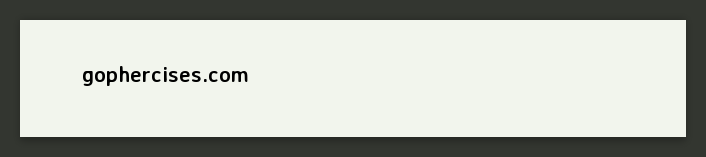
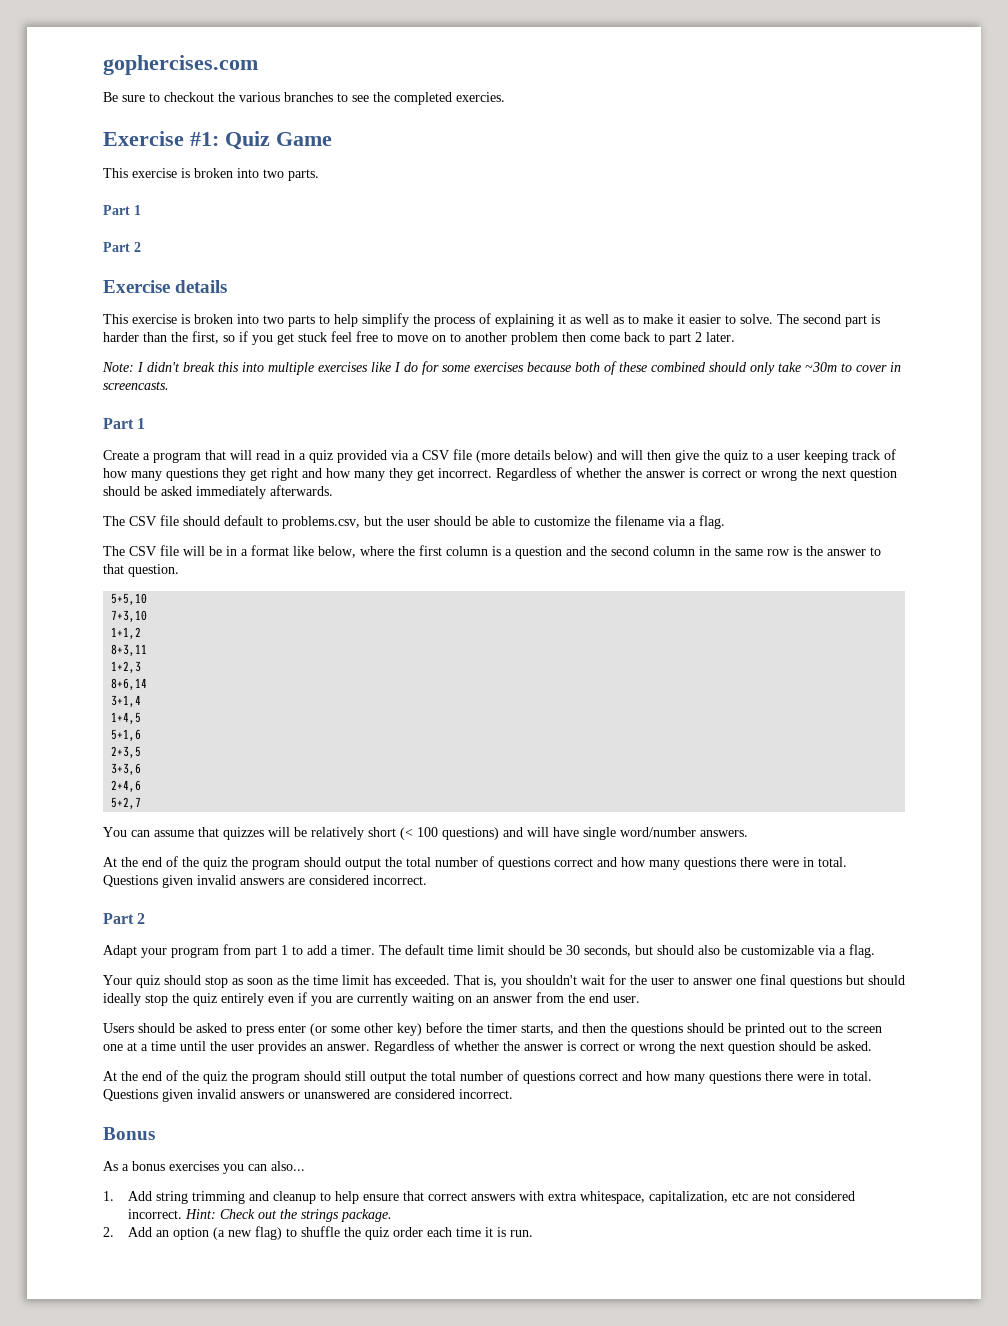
(249, 76) none -> [103,92,505,105] [103,131,332,150] [103,168,319,181] [103,205,141,215] [103,242,141,252] [103,280,228,293] [103,313,880,327] [103,331,735,345] [102,361,901,375] [103,381,169,390] [103,418,146,429] [103,449,896,463] [103,467,897,481] [103,485,333,499] [103,515,725,529] [103,545,881,559] [103,564,179,577] [111,593,148,606] [111,610,148,623] [111,627,142,640] [111,644,148,657] [111,661,142,674] [111,678,148,691] [111,695,142,708] [111,712,142,725] [111,729,142,742] [111,746,142,759] [111,763,142,776] [111,780,142,793] [111,797,142,810] [103,827,748,840] [103,856,847,870] [103,875,427,888] [103,913,146,924] [103,944,875,958] [103,974,905,988] [103,992,640,1006] [103,1022,882,1036] [103,1040,872,1054] [103,1070,872,1084] [103,1089,513,1102] [103,1127,155,1140] [103,1161,305,1174] [103,1191,855,1204] [127,1209,392,1222] [103,1226,533,1240] // Be sure to checkout the various branches to see the completed exercies. // Exercise #1: Quiz Game // This exercise is broken into two parts. // Part 1 // Part 2 // Exercise details // This exercise is broken into two parts to help simplify the process of explaining it as well as to make it easier to solve. The second part is harder than the first, so if you get stuck feel free to move on to another problem then come back to part 2 later. // Note: I didn't break this into multiple exercises like I do for some exercises because both of these combined should only take ~30m to cover in screencasts. // Part 1 // Create a program that will read in a quiz provided via a CSV file (more details below) and will then give the quiz to a user keeping track of how many questions they get right and how many they get incorrect. Regardless of whether the answer is correct or wrong the next question should be asked immediately afterwards. // The CSV file should default to problems.csv, but the user should be able to customize the filename via a flag. // The CSV file will be in a format like below, where the first column is a question and the second column in the same row is the answer to that question. // 5+5,10 // 7+3,10 // 1+1,2 // 8+3,11 // 1+2,3 // 8+6,14 // 3+1,4 // 1+4,5 // 5+1,6 // 2+3,5 // 3+3,6 // 2+4,6 // 5+2,7 // You can assume that quizzes will be relatively short (< 100 questions) and will have single word/number answers. // At the end of the quiz the program should output the total number of questions correct and how many questions there were in total. Questions given invalid answers are considered incorrect. // Part 2 // Adapt your program from part 1 to add a timer. The default time limit should be 30 seconds, but should also be customizable via a flag. // Your quiz should stop as soon as the time limit has exceeded. That is, you shouldn't wait for the user to answer one final questions but should ideally stop the quiz entirely even if you are currently waiting on an answer from the end user. // Users should be asked to press enter (or some other key) before the timer starts, and then the questions should be printed out to the screen one at a time until the user provides an answer. Regardless of whether the answer is correct or wrong the next question should be asked. // At the end of the quiz the program should still output the total number of questions correct and how many questions there were in total. Questions given invalid answers or unanswered are considered incorrect. // Bonus // As a bonus exercises you can also... // 1. Add string trimming and cleanup to help ensure that correct answers with extra whitespace, capitalization, etc are not considered incorrect. Hint: Check out the strings package. // 2. Add an option (a new flag) to shuffle the quiz order each time it is run.

